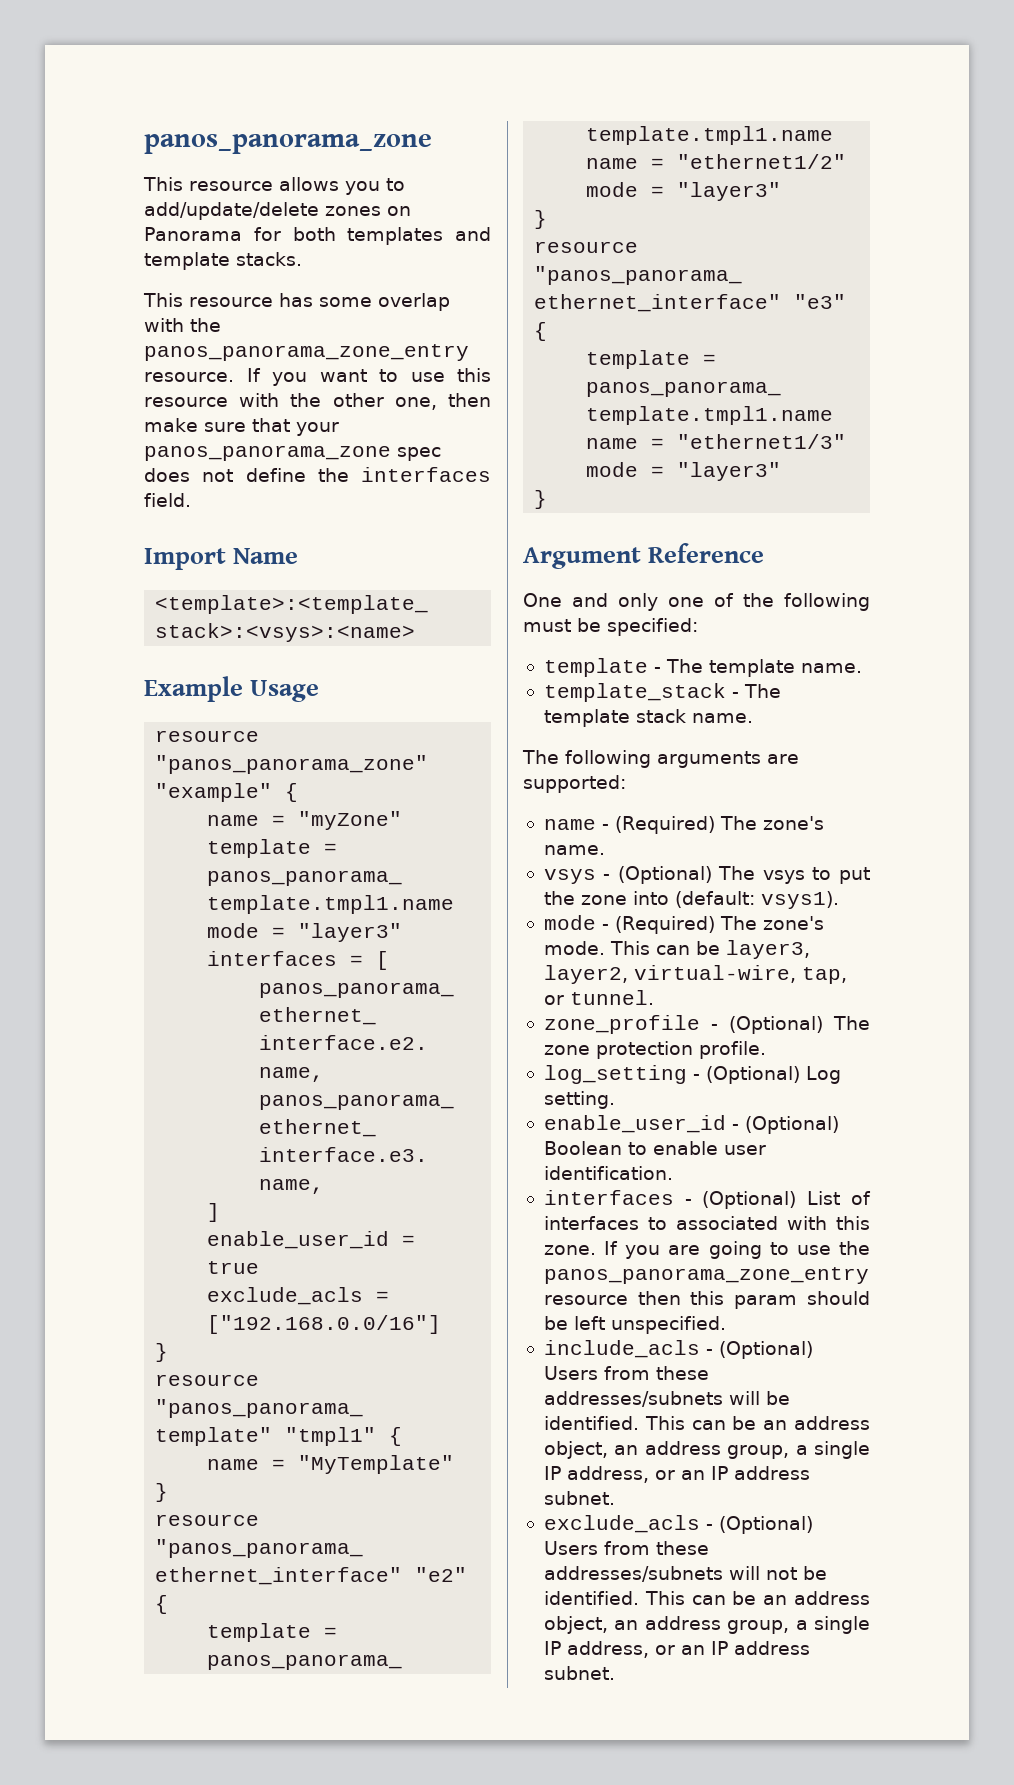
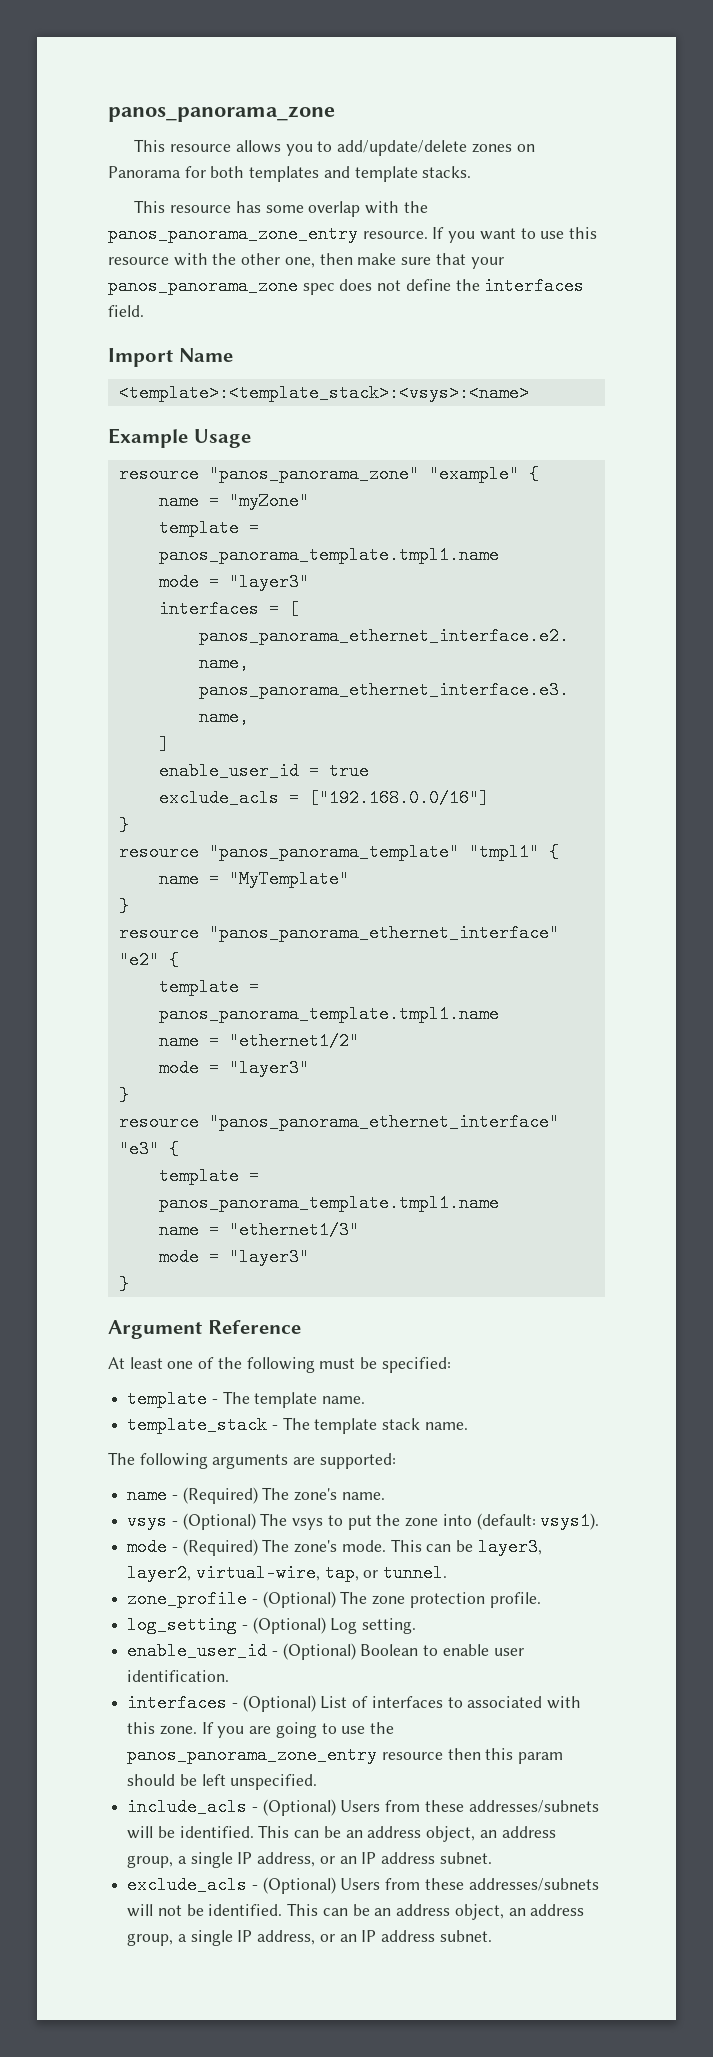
[523,593,658,611] One and only -> [108,1357,163,1369] At least

